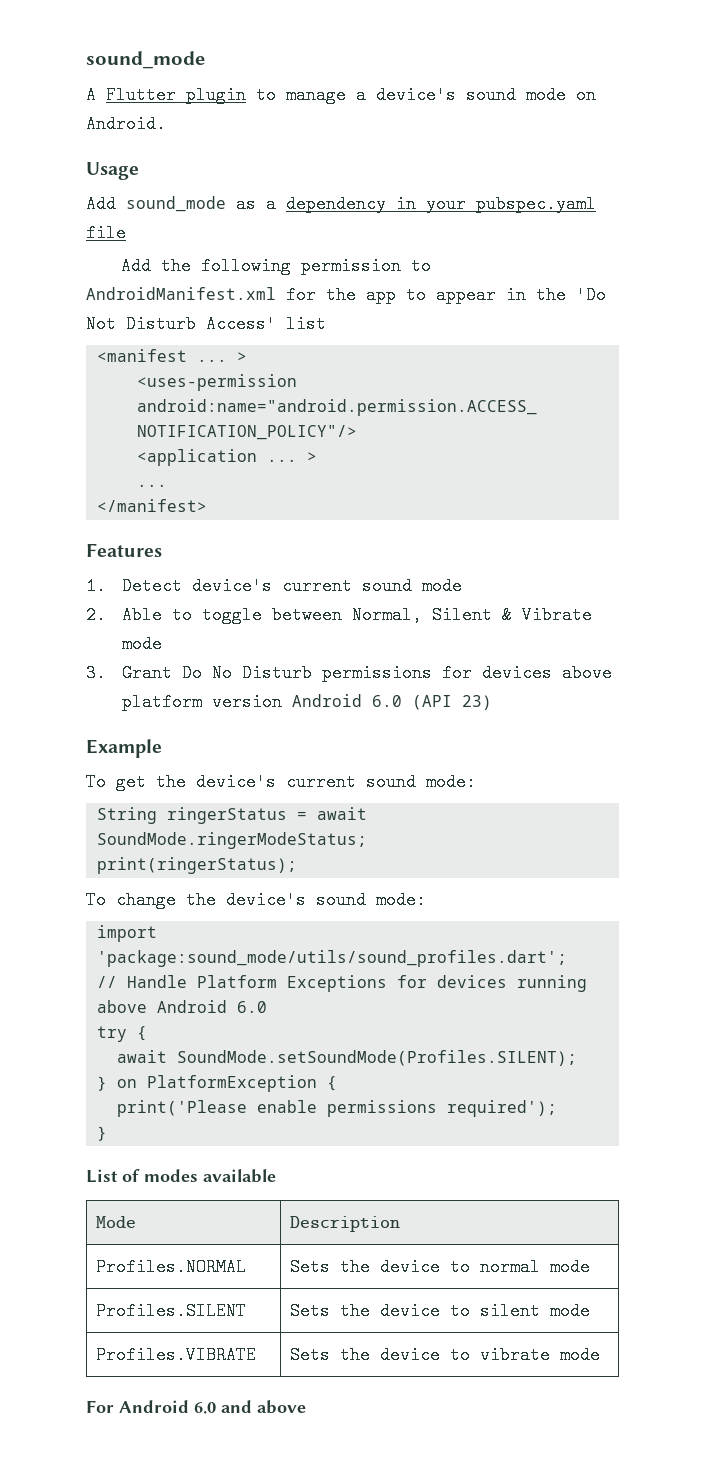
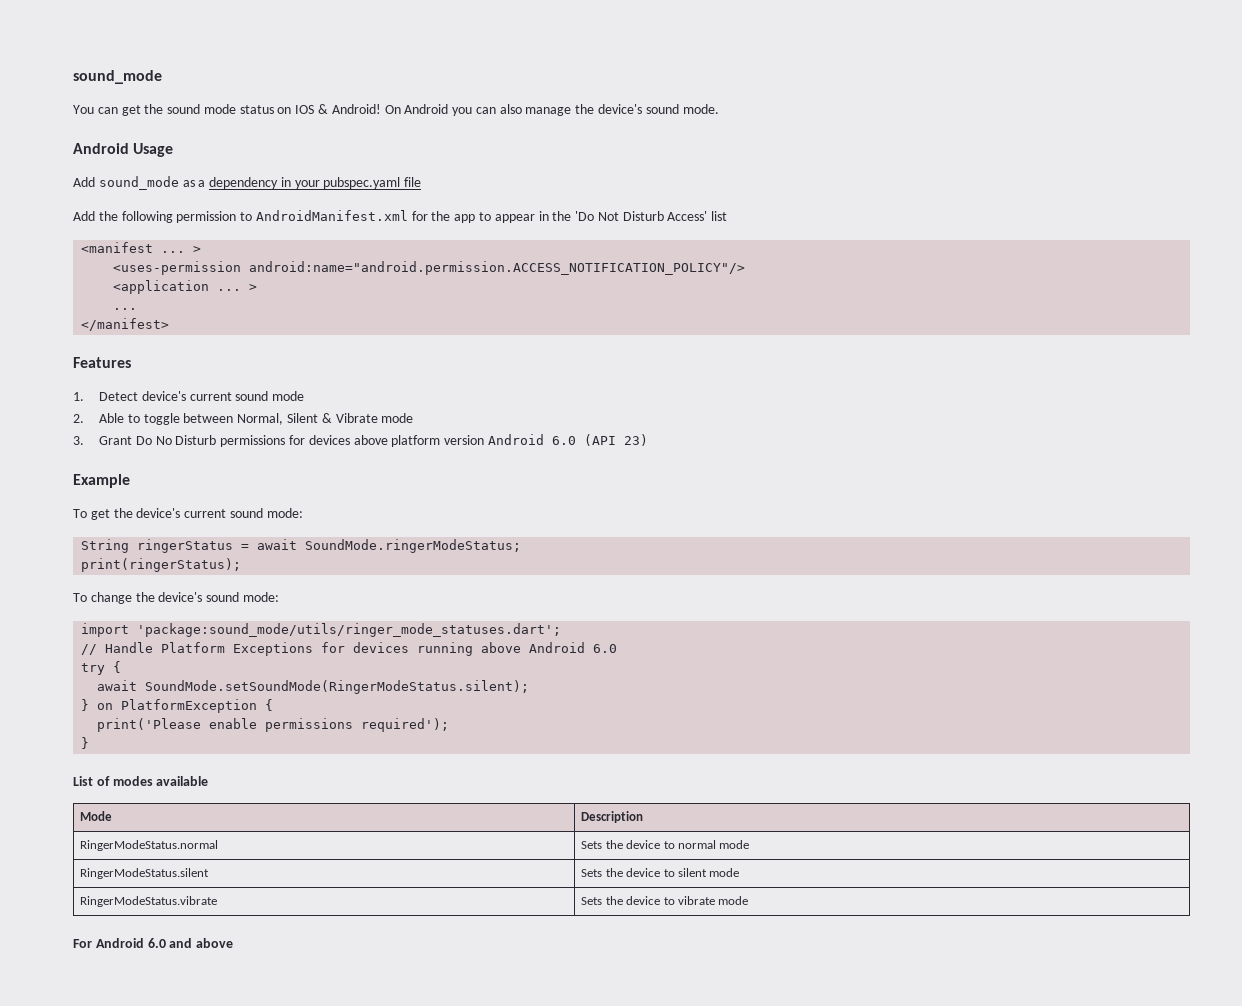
[86,86,596,104] [86,115,166,133] A Flutter plugin to manage a device's sound mode on Android. // -> [73,104,719,116] [73,143,129,154] You can get the sound mode status on IOS & Android! On Android you can also manage the device's sound mode. // Android
[97,950,568,967] 'package:sound_mode/utils/sound_profiles.dart'; -> [137,623,562,637] 'package:sound_mode/utils/ringer_mode_statuses.dart';
[177,1050,578,1066] SoundMode.setSoundMode(Profiles.SILENT); -> [145,680,530,694] SoundMode.setSoundMode(RingerModeStatus.silent);
[95,1258,246,1276] Profiles.NORMAL -> [80,840,219,851] RingerModeStatus.normal
[95,1302,246,1320] Profiles.SILENT -> [80,868,210,879] RingerModeStatus.silent
[95,1346,256,1364] Profiles.VIBRATE -> [80,896,218,907] RingerModeStatus.vibrate

